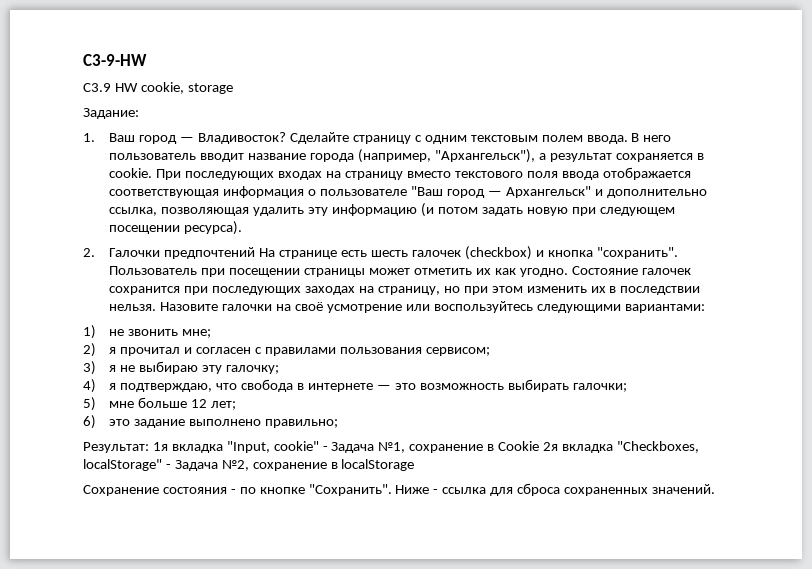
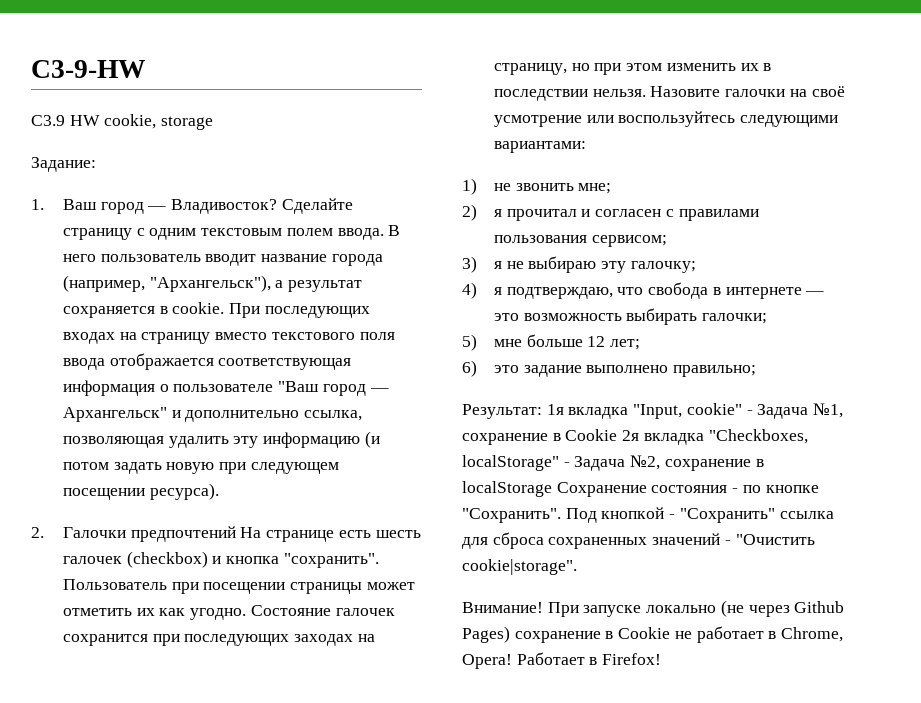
(415, 465) // -> (552, 489) none
[395,483,715,496] Ниже - ссылка для сброса сохраненных значений. -> [565,507,834,523] [462,532,815,549] [462,559,577,575] [462,600,845,617] [462,626,844,643] [462,652,662,669] Под кнопкой - "Сохранить" ссылка для сброса сохраненных значений - "Очистить сookie|storage". // Внимание! При запуске локально (не через Github Pages) cохранение в Cookie не работает в Chrome, Opera! Работает в Firefox!

